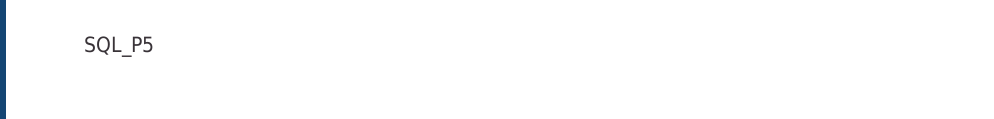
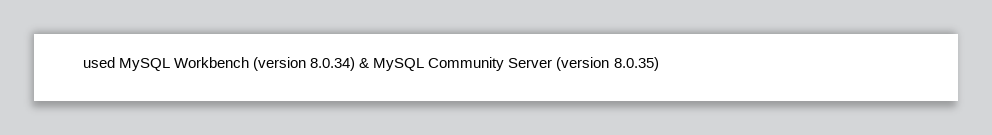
[84,36,154,57] SQL_P5 -> [83,57,659,71] used MySQL Workbench (version 8.0.34) & MySQL Community Server (version 8.0.35)

